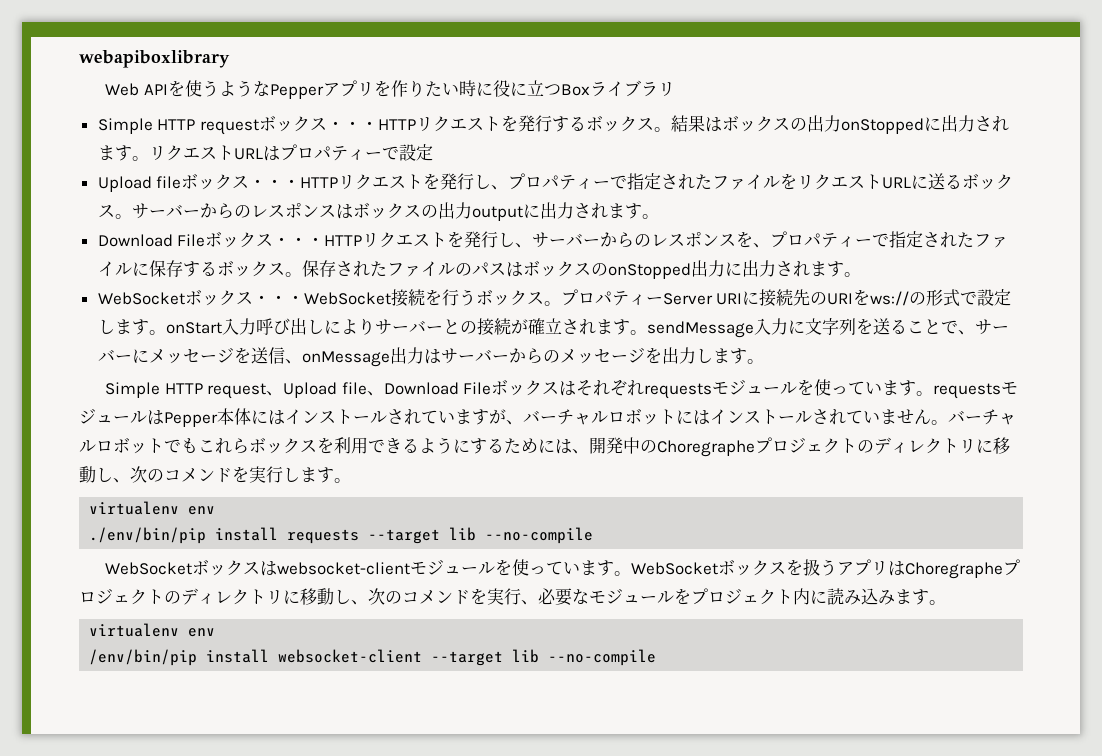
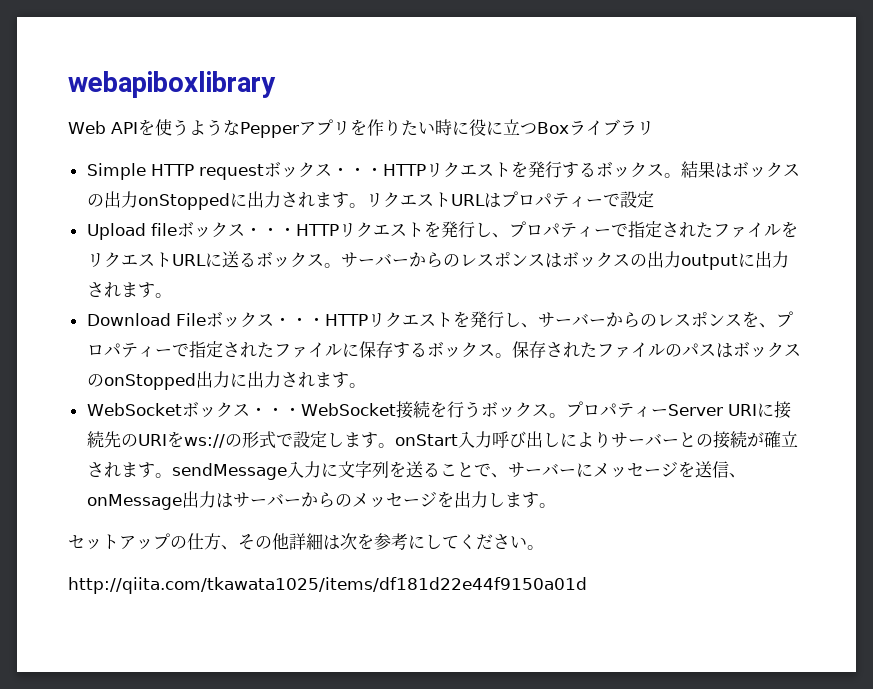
[105,379,1019,399] [79,408,1016,427] [79,437,1010,457] [79,466,351,483] [89,501,216,515] [89,527,594,544] [105,559,1021,579] [79,588,946,606] [89,623,216,637] [89,649,657,666] Simple HTTP request、Upload file、Download Fileボックスはそれぞれrequestsモジュールを使っています。requestsモジュールはPepper本体にはインストールされていますが、バーチャルロボットにはインストールされていません。バーチャルロボットでもこれらボックスを利用できるようにするためには、開発中のChoregrapheプロジェクトのディレクトリに移動し、次のコメンドを実行します。 // virtualenv env // ./env/bin/pip install requests --target lib --no-compile // WebSocketボックスはwebsocket-clientモジュールを使っています。WebSocketボックスを扱うアプリはChoregrapheプロジェクトのディレクトリに移動し、次のコメンドを実行、必要なモジュールをプロジェクト内に読み込みます。 // virtualenv env // /env/bin/pip install websocket-client --target lib --no-compile -> [68,533,544,550] [68,577,587,594] セットアップの仕方、その他詳細は次を参考にしてください。 // http://qiita.com/tkawata1025/items/df181d22e44f9150a01d

